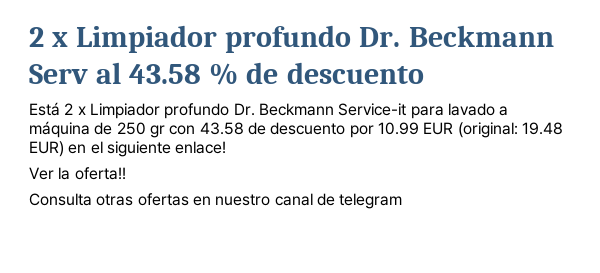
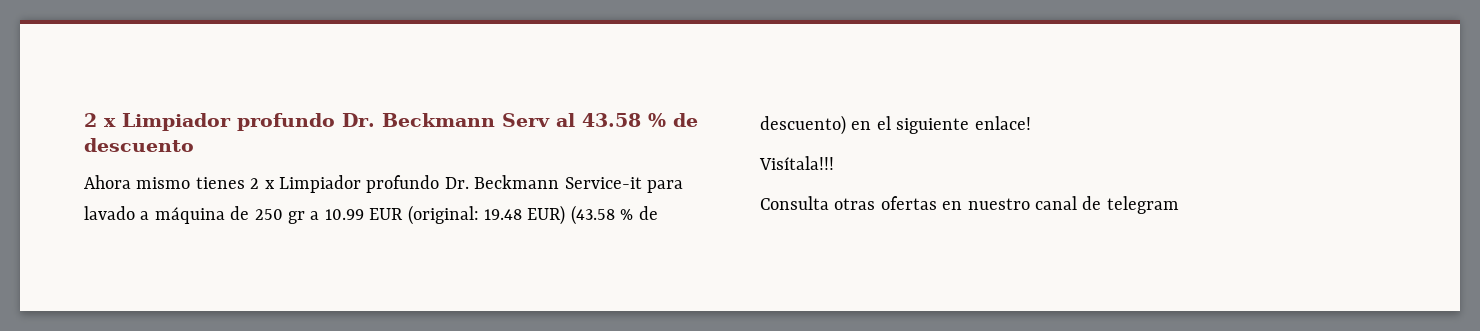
[29,102,60,116] Está -> [84,175,245,189] Ahora mismo tienes
[169,122,374,138] con 43.58 de descuento por -> [310,211,320,220] a
(64, 149) none -> [570,205,658,225] [760,115,846,135] (43.58 % de descuento)
[29,167,126,180] Ver la oferta!! -> [759,156,834,170] Visítala!!!

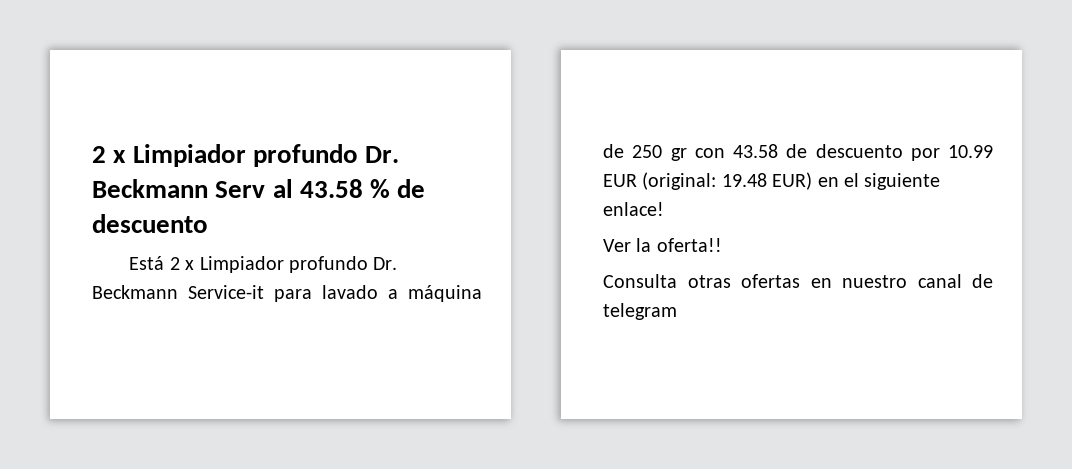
[84,175,245,189] Ahora mismo tienes -> [129,256,165,270] Está
[310,211,320,220] a -> [694,144,940,161] con 43.58 de descuento por
[570,205,658,225] [760,115,846,135] (43.58 % de descuento) -> (813, 181) none
[759,156,834,170] Visítala!!! -> [603,238,722,252] Ver la oferta!!

